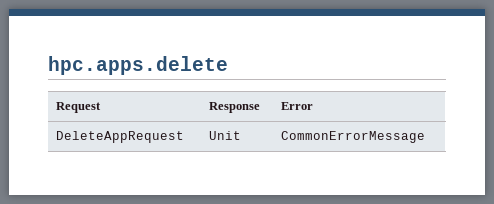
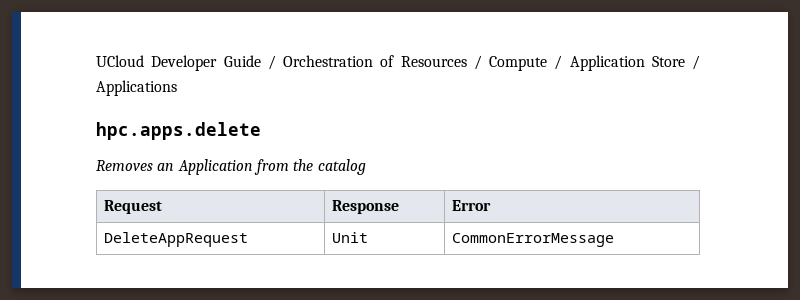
[48,56,228,75] hpc.apps.delete -> [96,55,700,71] [96,80,177,96] [96,122,261,140] [96,159,366,175] UCloud Developer Guide / Orchestration of Resources / Compute / Application Store / Applications // hpc.apps.delete // Removes an Application from the catalog

